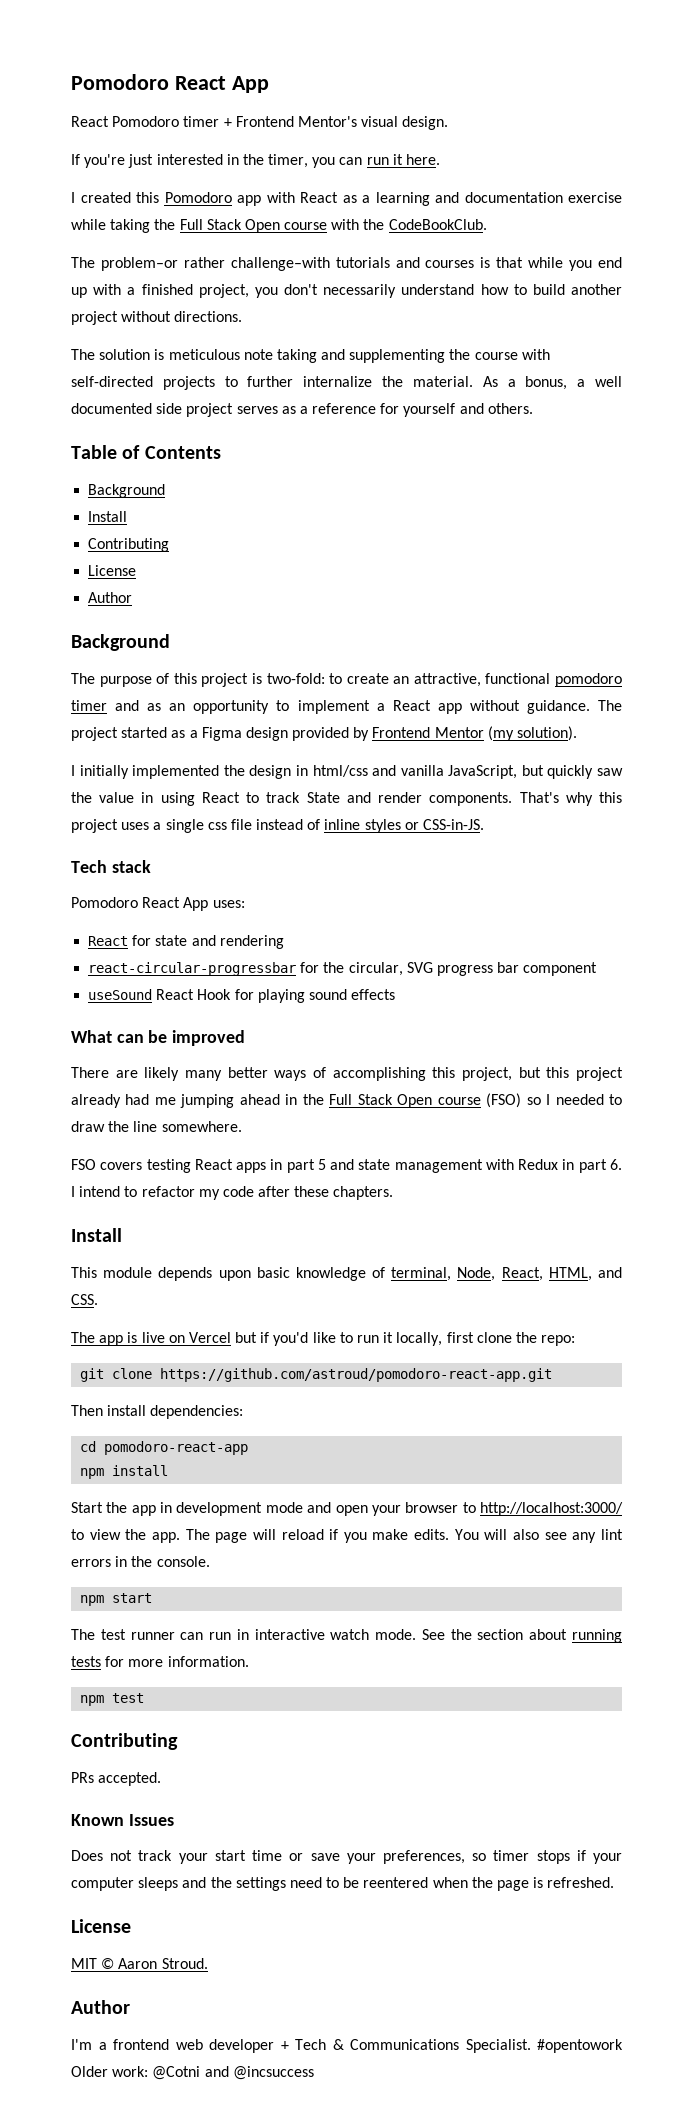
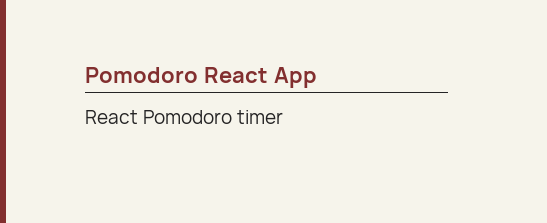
[223,116,449,130] [71,154,441,168] [71,192,622,206] [71,219,487,233] [71,257,623,271] [71,284,622,298] [71,311,243,325] [71,349,550,363] [71,376,622,390] [71,403,533,417] [71,445,221,459] [88,484,166,498] [88,511,128,522] [88,538,170,552] [88,565,137,576] [88,592,133,603] [71,634,170,651] [71,673,622,687] [71,700,622,714] [71,726,578,741] [71,765,623,779] [71,792,622,806] [71,819,485,833] [71,860,151,873] [71,897,245,911] [88,935,284,949] [88,962,598,976] [88,989,396,1003] [71,1030,246,1046] [71,1067,623,1081] [71,1093,623,1108] [71,1121,242,1132] [71,1159,622,1173] [71,1186,394,1200] [71,1228,122,1242] [71,1267,622,1281] [71,1294,98,1305] [71,1332,576,1346] [80,1368,553,1382] [71,1405,244,1419] [80,1441,249,1455] [80,1465,169,1479] [71,1502,623,1516] [71,1529,623,1543] [71,1556,210,1567] [80,1593,153,1606] [71,1629,622,1643] [71,1656,249,1667] [80,1693,145,1706] [71,1733,178,1750] [71,1772,162,1786] [71,1814,174,1826] [71,1850,622,1864] [71,1877,615,1891] [71,1919,131,1933] [71,1958,208,1969] [71,2000,130,2014] [71,2039,623,2053] [71,2066,314,2080] + Frontend Mentor's visual design. // If you're just interested in the timer, you can run it here. // I created this Pomodoro app with React as a learning and documentation exercise while taking the Full Stack Open course with the CodeBookClub. // The problem–or rather challenge–with tutorials and courses is that while you end up with a finished project, you don't necessarily understand how to build another project without directions. // The solution is meticulous note taking and supplementing the course with self-directed projects to further internalize the material. As a bonus, a well documented side project serves as a reference for yourself and others. // Table of Contents // Background // Install // Contributing // License // Author // Background // The purpose of this project is two-fold: to create an attractive, functional pomodoro timer and as an opportunity to implement a React app without guidance. The project started as a Figma design provided by Frontend Mentor (my solution). // I initially implemented the design in html/css and vanilla JavaScript, but quickly saw the value in using React to track State and render components. That's why this project uses a single css file instead of inline styles or CSS-in-JS. // Tech stack // Pomodoro React App uses: // React for state and rendering // react-circular-progressbar for the circular, SVG progress bar component // useSound React Hook for playing sound effects // What can be improved // There are likely many better ways of accomplishing this project, but this project already had me jumping ahead in the Full Stack Open course (FSO) so I needed to draw the line somewhere. // FSO covers testing React apps in part 5 and state management with Redux in part 6. I intend to refactor my code after these chapters. // Install // This module depends upon basic knowledge of terminal, Node, React, HTML, and CSS. // The app is live on Vercel but if you'd like to run it locally, first clone the repo: // git clone https://github.com/astroud/pomodoro-react-app.git // Then install dependencies: // cd pomodoro-react-app // npm install // Start the app in development mode and open your browser to http://localhost:3000/ to view the app. The page will reload if you make edits. You will also see any lint errors in the console. // npm start // The test runner can run in interactive watch mode. See the section about running tests for more information. // npm test // Contributing // PRs accepted. // Known Issues // Does not track your start time or save your preferences, so timer stops if your computer sleeps and the settings need to be reentered when the page is refreshed. // License // MIT © Aaron Stroud. // Author // I'm a frontend web developer + Tech & Communications Specialist. #opentowork Older work: @Cotni and @incsuccess -> (284, 117) none

